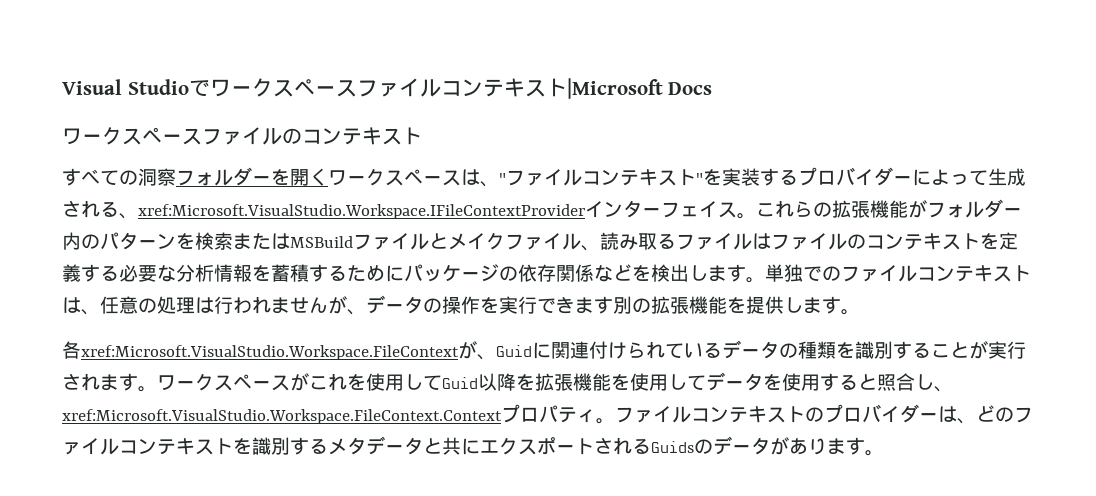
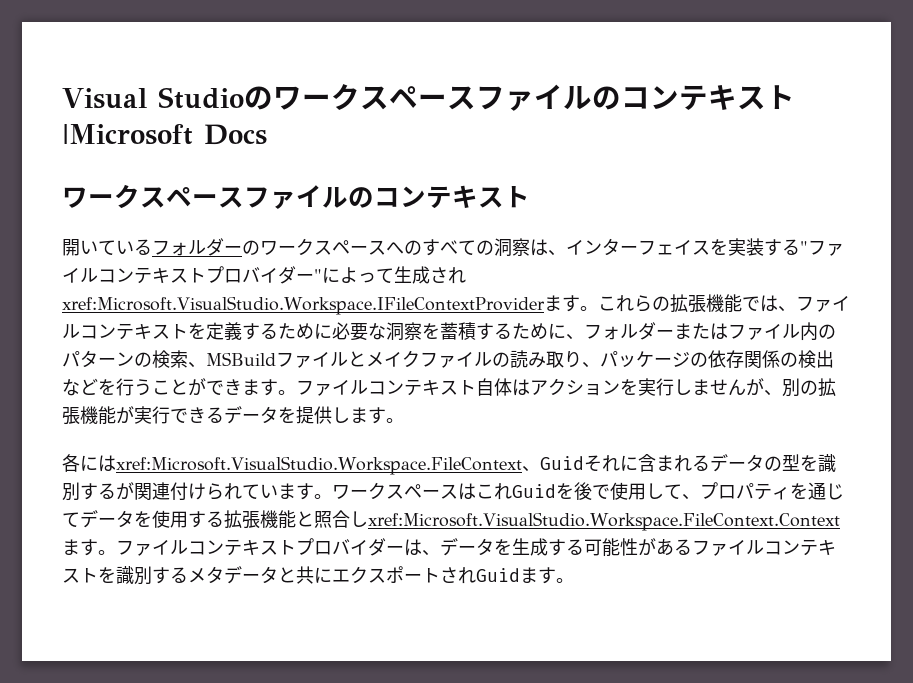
[188,78,441,97] でワークスペースファイル -> [243,84,621,111] のワークスペースファイルの
[62,167,499,187] すべての洞察フォルダーを開くワークスペースは、 -> [62,238,800,257] 開いているフォルダーのワークスペースへのすべての洞察は、インターフェイスを実装する
[696,167,912,186] "を実装するプロバイダー -> [206,266,322,284] プロバイダー"
[100,200,737,219] る、xref:Microsoft.VisualStudio.Workspace.IFileContextProviderインターフェイス -> [62,295,580,315] xref:Microsoft.VisualStudio.Workspace.IFileContextProviderます
[908,199,1022,218] [62,232,290,250] がフォルダー内のパターンを検索または -> [741,295,850,312] [62,322,836,341] [62,350,206,368] では、ファイルコンテキストを定義するために必要な洞察を蓄積するために、フォルダーまたはファイル内のパターンの検索、
[581,232,1018,251] [62,264,404,282] 、読み取るファイルはファイルのコンテキストを定義する必要な分析情報を蓄積するために -> [492,350,600,368] の読み取り、
[594,264,1031,283] [62,295,860,315] [62,340,1026,360] [62,372,953,392] [62,404,1014,424] などを検出します。単独でのファイルコンテキストは、任意の処理は行われませんが、データの操作を実行できます別の拡張機能を提供します。 // 各xref:Microsoft.VisualStudio.Workspace.FileContextが、Guidに関連付けられているデータの種類を識別することが実行されます。ワークスペースがこれを使用してGuid以降を拡張機能を使用してデータを使用すると照合し、xref:Microsoft.VisualStudio.Workspace.FileContext.Contextプロパティ。ファイルコンテキストのプロバイダーは、どの -> [780,350,834,368] [62,378,836,397] [62,406,404,425] [62,454,836,475] [62,482,844,501] [62,510,840,531] [62,538,692,557] の検出などを行うことができます。ファイルコンテキスト自体はアクションを実行しませんが、別の拡張機能が実行できるデータを提供します。 // 各にはxref:Microsoft.VisualStudio.Workspace.FileContext、Guidそれに含まれるデータの型を識別するが関連付けられています。ワークスペースはこれGuidを後で使用して、プロパティを通じてデータを使用する拡張機能と照合しxref:Microsoft.VisualStudio.Workspace.FileContext.Contextます。ファイルコンテキストプロバイダーは、データを生成する可能性がある
[632,436,827,455] るGuidsのデータがあり -> [476,568,520,582] Guid

